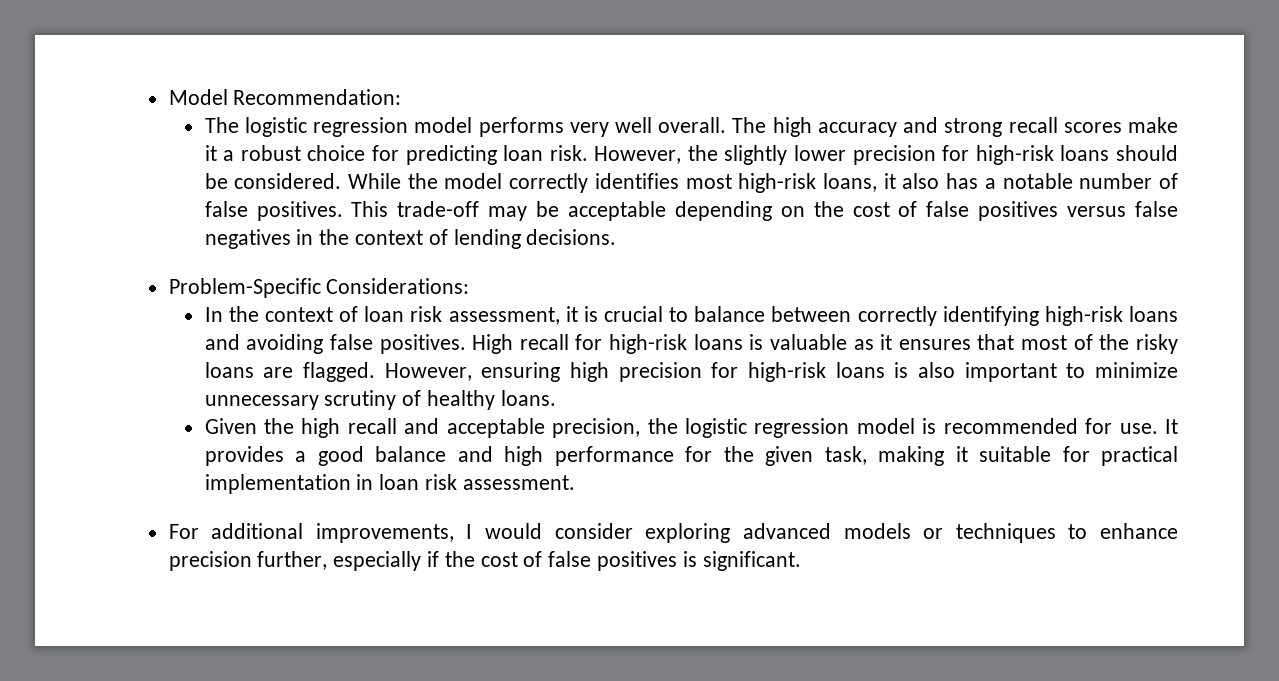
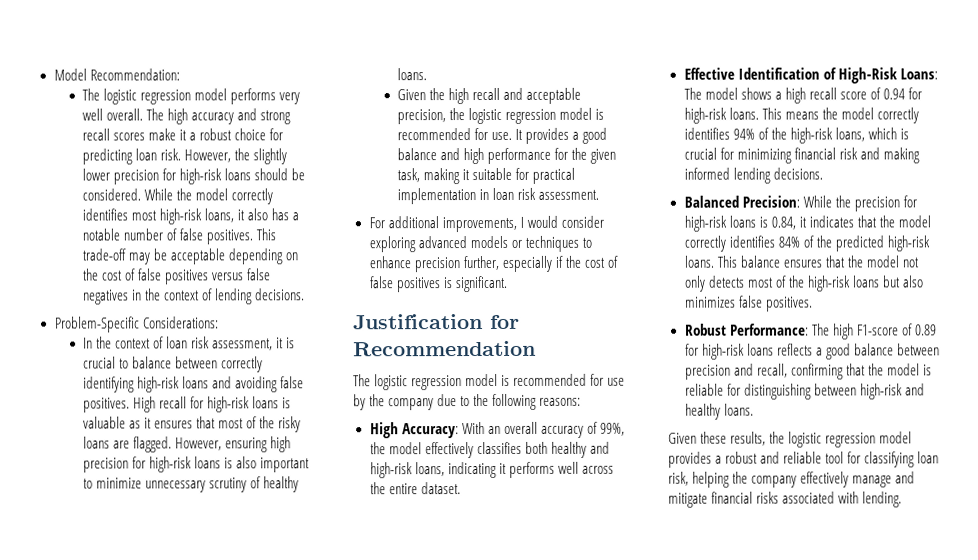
(801, 561) none -> [353,314,520,330] [353,340,536,357] [353,373,626,391] [353,393,582,411] [369,421,625,439] [369,441,610,459] [369,461,614,479] [369,482,461,495] [683,67,938,84] [683,87,922,104] [683,107,919,124] [683,127,909,144] [683,147,920,164] [683,167,823,184] [683,195,917,212] [683,215,931,232] [683,235,930,252] [683,255,919,268] [683,275,924,292] [684,295,813,312] [684,323,937,340] [684,343,940,360] [684,363,932,380] [684,383,925,400] [684,403,754,420] [668,431,913,448] [668,451,940,468] [668,471,916,488] [668,491,903,508] // Justification for Recommendation // The logistic regression model is recommended for use by the company due to the following reasons: // High Accuracy: With an overall accuracy of 99%, the model effectively classifies both healthy and high-risk loans, indicating it performs well across the entire dataset. // Effective Identification of High-Risk Loans: The model shows a high recall score of 0.94 for high-risk loans. This means the model correctly identifies 94% of the high-risk loans, which is crucial for minimizing financial risk and making informed lending decisions. // Balanced Precision: While the precision for high-risk loans is 0.84, it indicates that the model correctly identifies 84% of the predicted high-risk loans. This balance ensures that the model not only detects most of the high-risk loans but also minimizes false positives. // Robust Performance: The high F1-score of 0.89 for high-risk loans reflects a good balance between precision and recall, confirming that the model is reliable for distinguishing between high-risk and healthy loans. // Given these results, the logistic regression model provides a robust and reliable tool for classifying loan risk, helping the company effectively manage and mitigate financial risks associated with lending.

